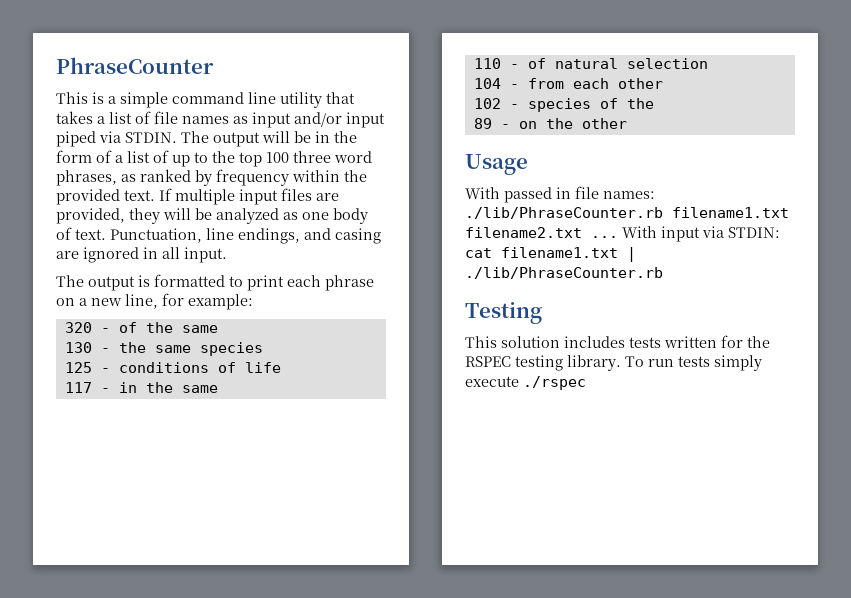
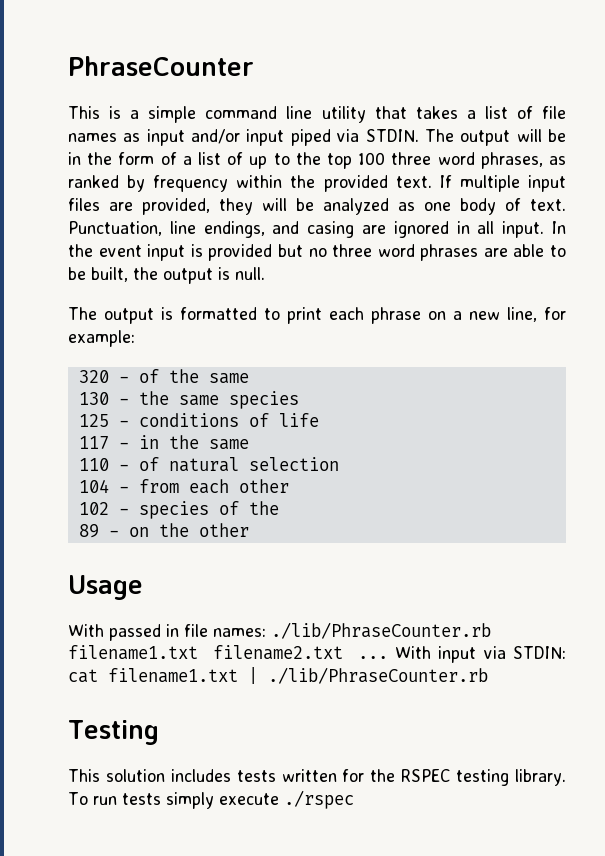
(227, 255) none -> [552,221,567,234] [68,244,566,261] [68,267,265,284] In the event input is provided but no three word phrases are able to be built, the output is null.

